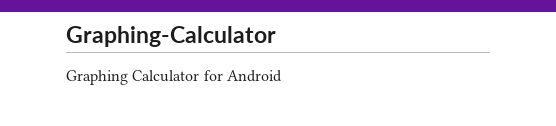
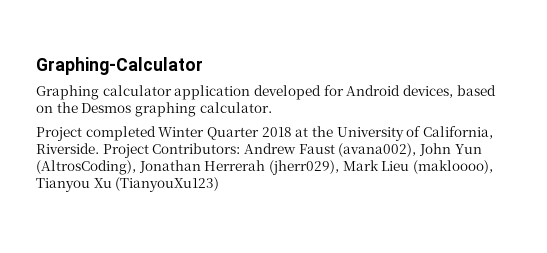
[132,70,282,82] Calculator for Android -> [102,85,496,100] [36,102,272,117] [36,126,493,141] [36,143,482,158] [36,160,493,175] [36,177,220,192] calculator application developed for Android devices, based on the Desmos graphing calculator. // Project completed Winter Quarter 2018 at the University of California, Riverside. Project Contributors: Andrew Faust (avana002), John Yun (AltrosCoding), Jonathan Herrerah (jherr029), Mark Lieu (makloooo), Tianyou Xu (TianyouXu123)

